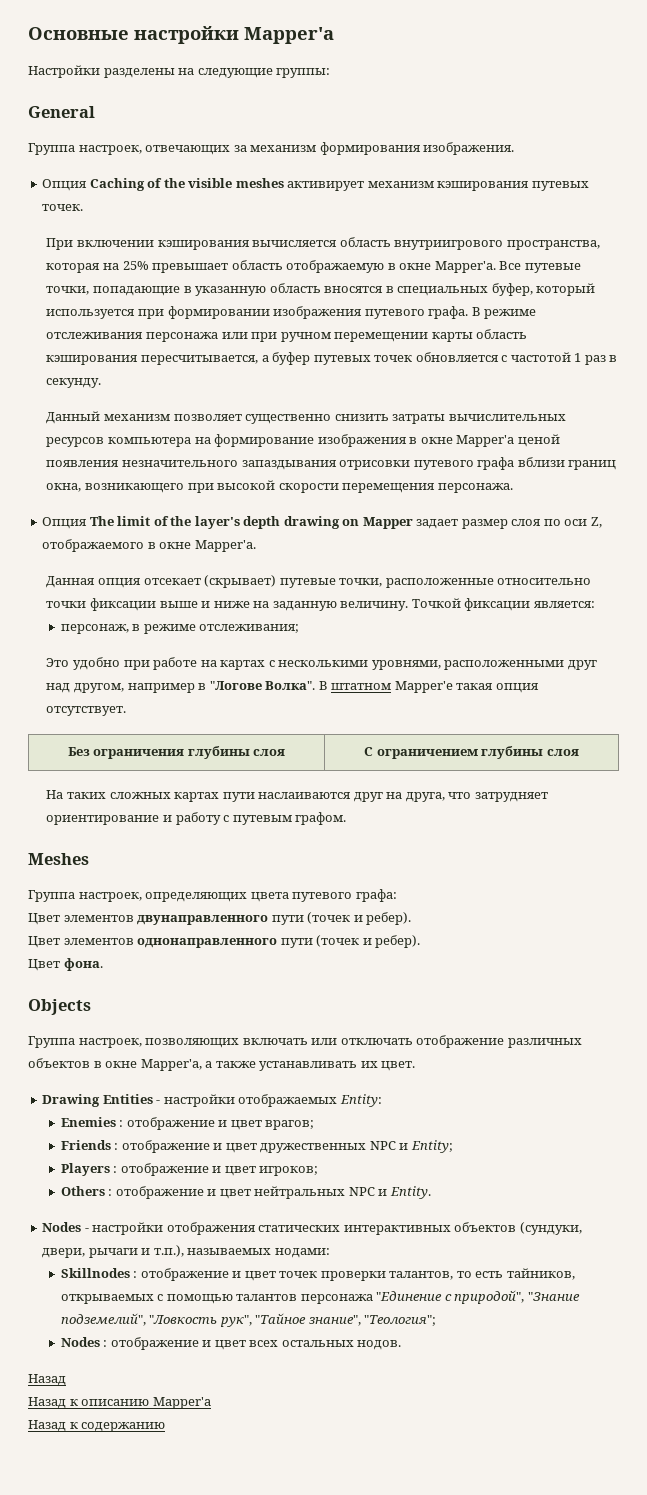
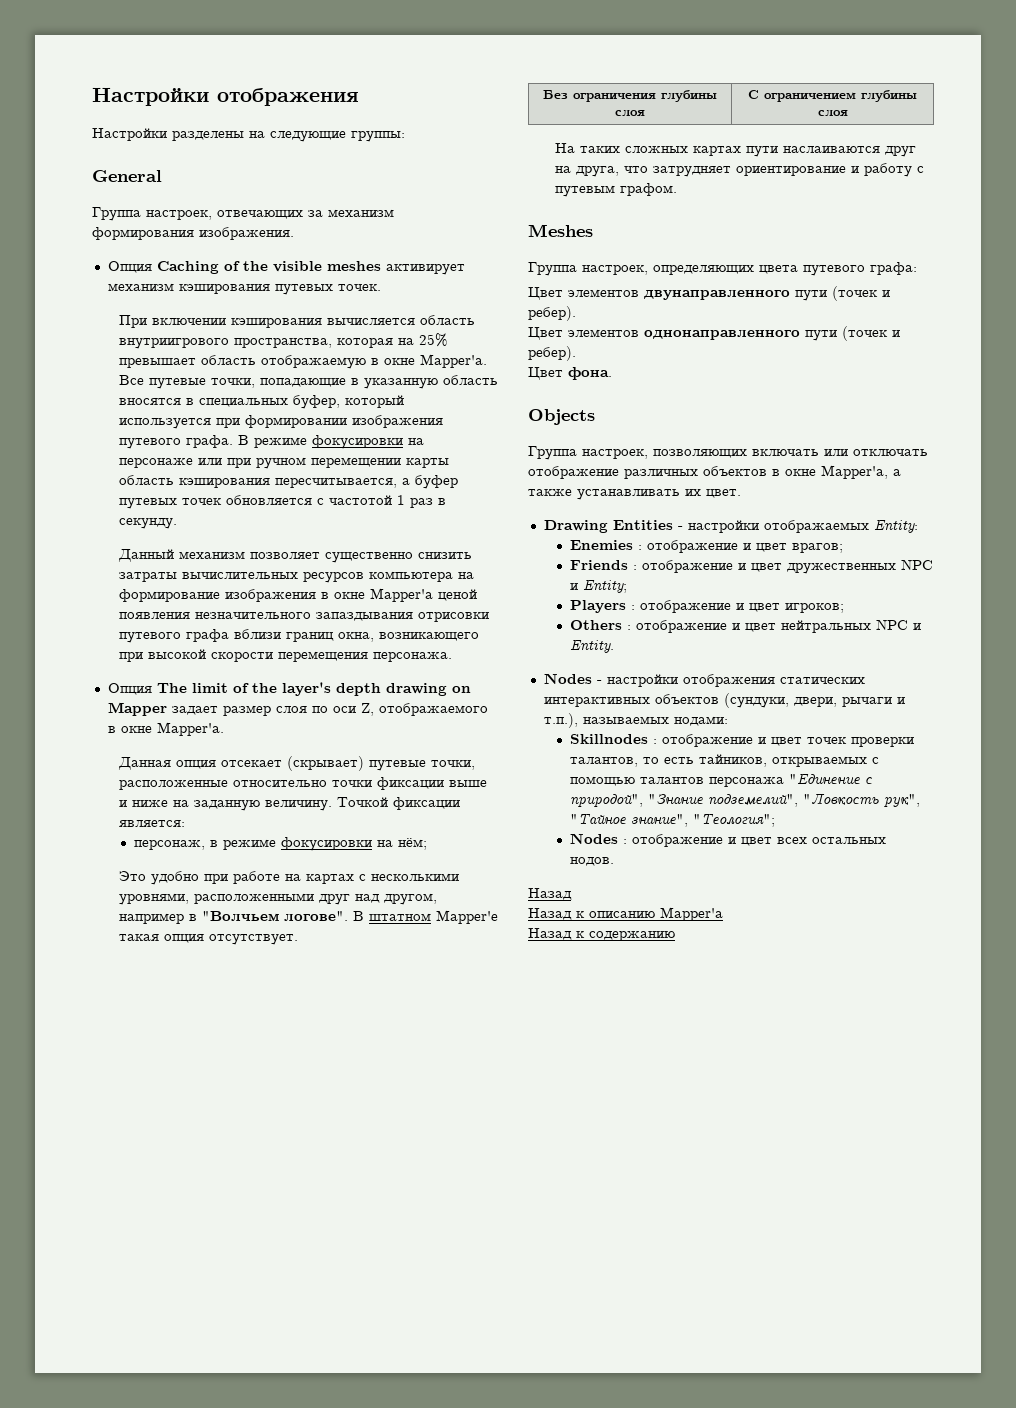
[28,26,334,44] Основные настройки Mapper'a -> [92,87,359,106] Настройки отображения
[46,332,218,342] отслеживания персонажа -> [311,435,424,449] [118,458,193,468] фокусировки на персонаже
[199,624,300,633] отслеживания; -> [281,837,428,851] фокусировки на нём;
[209,681,316,690] "Логове Волка". -> [201,911,348,921] "Волчьем логове".

